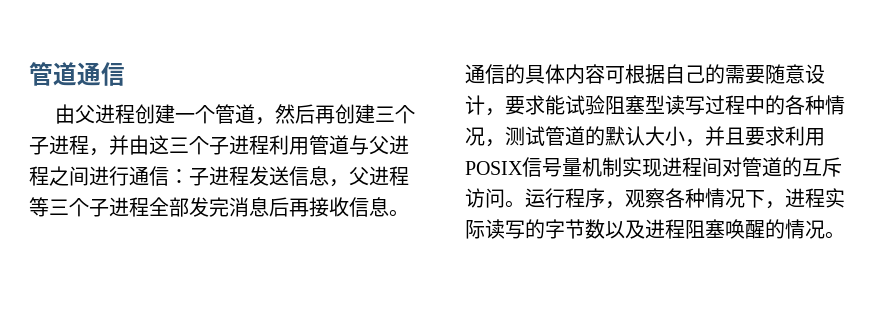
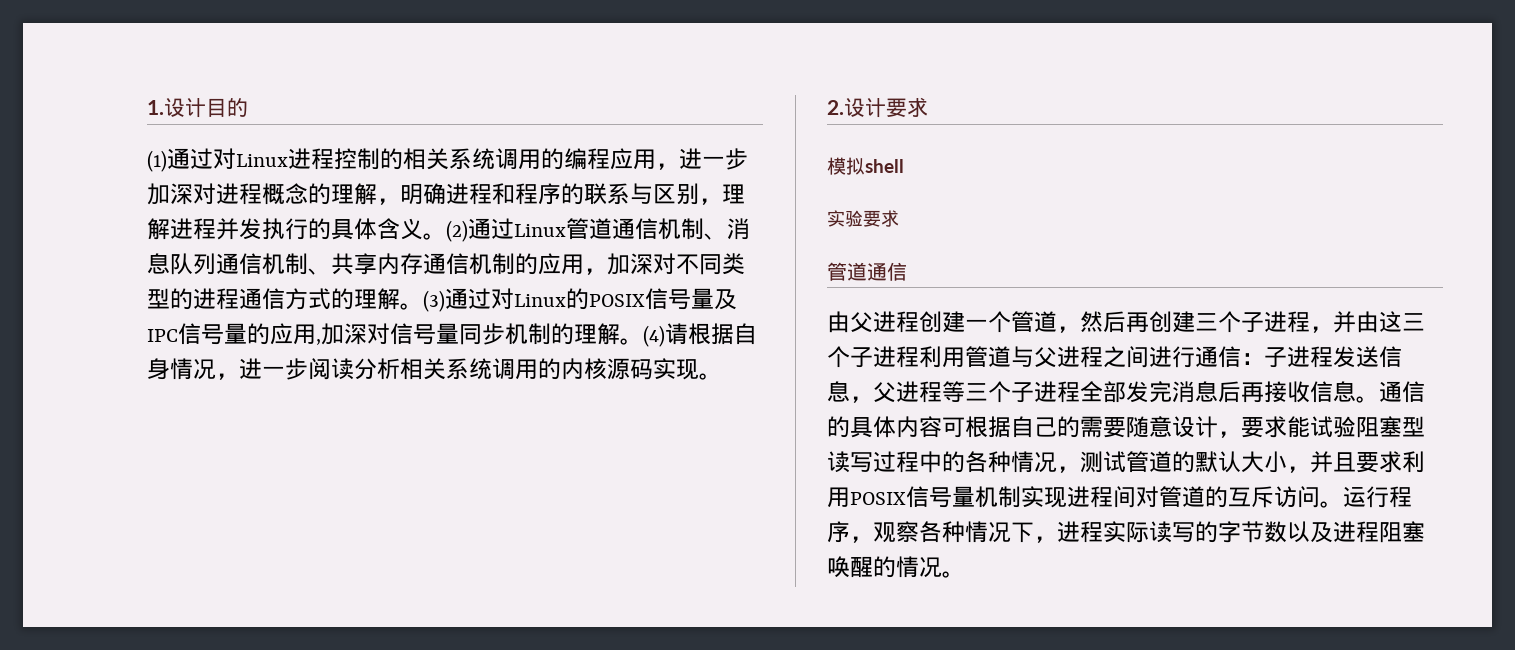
(29, 74) none -> [147,98,248,118] [147,148,748,172] [147,183,745,205] [147,218,750,242] [147,253,745,275] [147,288,737,312] [147,323,757,347] [147,358,722,380] [827,97,928,118] [827,157,904,175] [827,210,899,227] 1.设计目的 // (1)通过对Linux进程控制的相关系统调用的编程应用，进一步加深对进程概念的理解，明确进程和程序的联系与区别，理解进程并发执行的具体含义。(2)通过Linux管道通信机制、消息队列通信机制、共享内存通信机制的应用，加深对不同类型的进程通信方式的理解。(3)通过对Linux的POSIX信号量及IPC信号量的应用,加深对信号量同步机制的理解。(4)请根据自身情况，进一步阅读分析相关系统调用的内核源码实现。 // 2.设计要求 // 模拟shell // 实验要求 //

